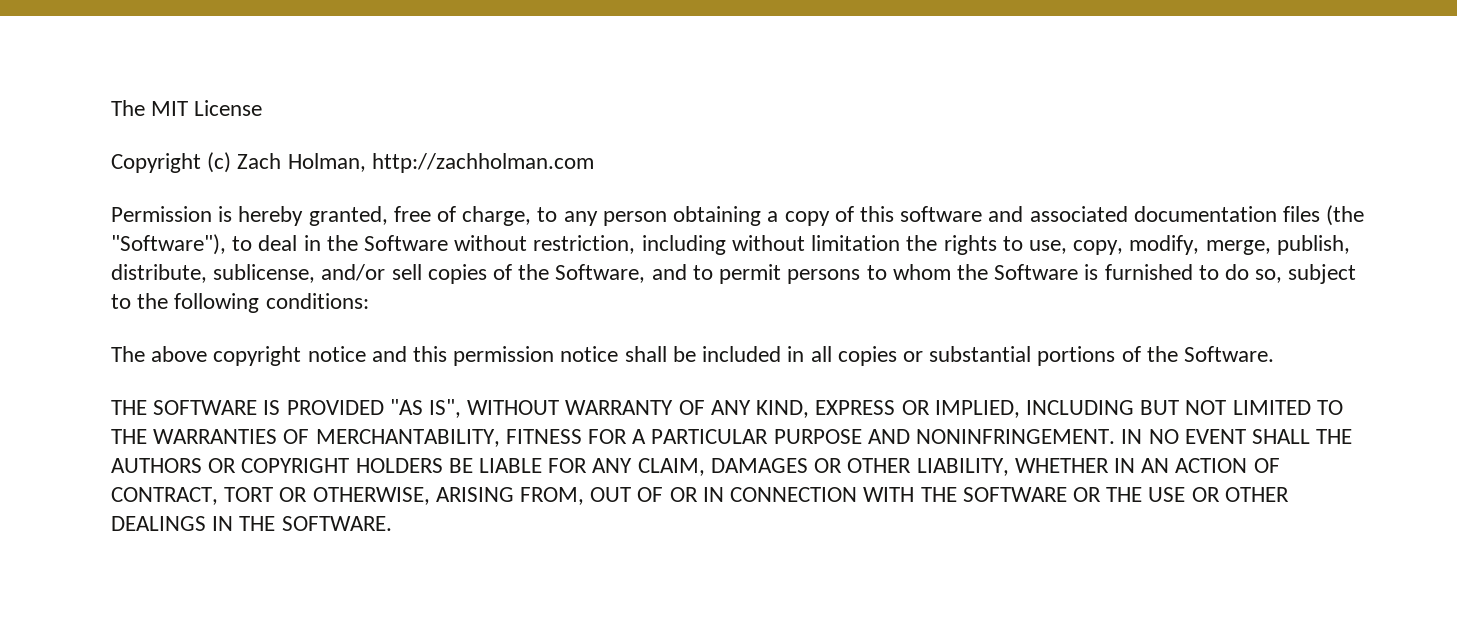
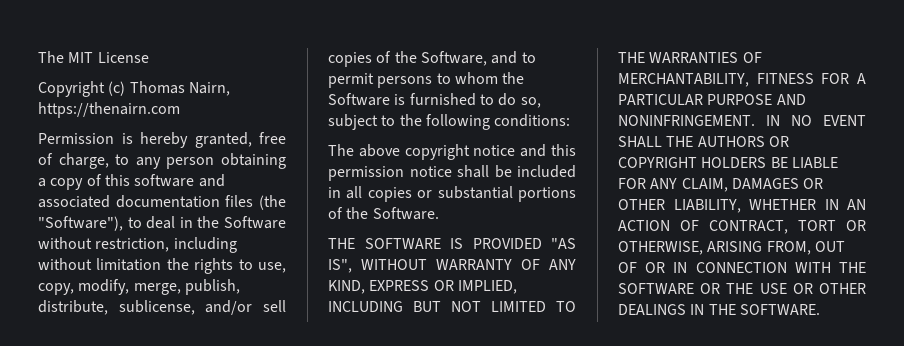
[237,153,594,173] Zach Holman, http://zachholman.com -> [129,81,230,96] [38,102,180,118] Thomas Nairn, https://thenairn.com

